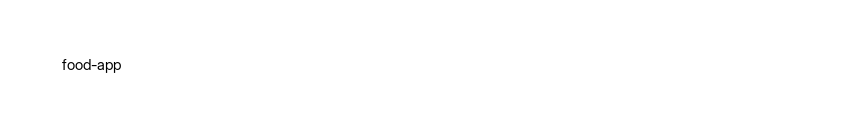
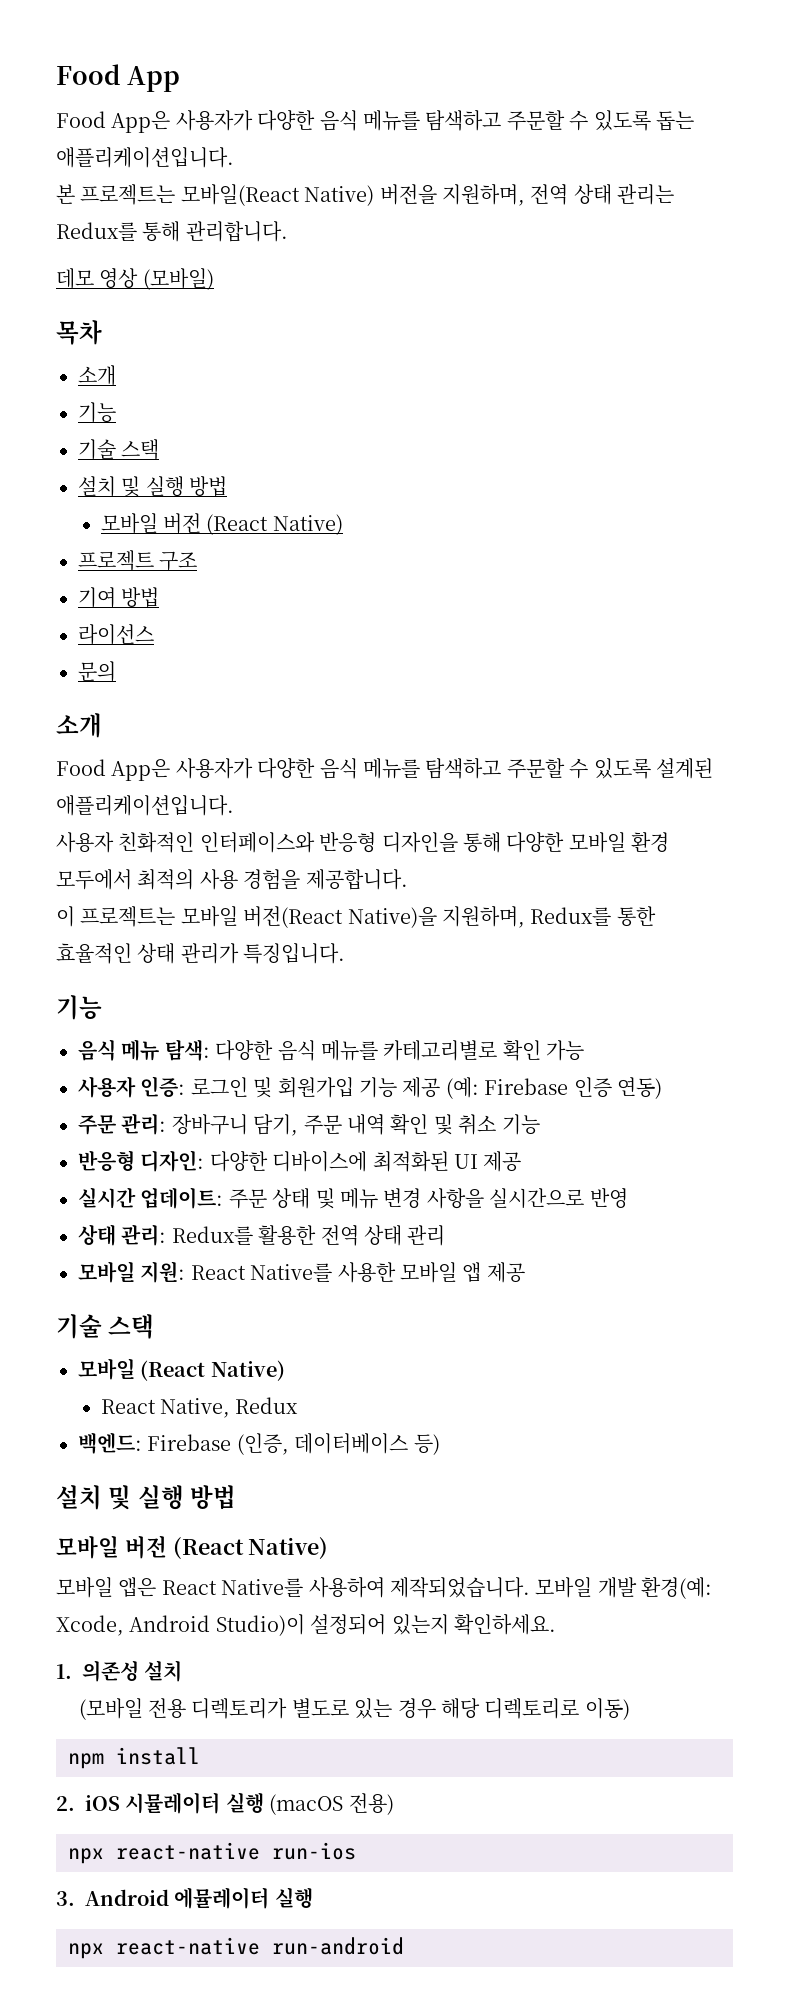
[62,59,121,73] food-app -> [56,64,180,92] [56,110,694,133] [56,147,234,168] [56,184,675,206] [56,221,288,242] [56,268,214,290] [56,320,102,345] [78,365,116,386] [78,402,116,423] [78,439,160,460] [78,476,228,497] [100,513,343,535] [78,550,198,571] [78,587,160,608] [78,624,154,645] [78,661,116,682] [56,713,102,738] [56,758,713,781] [56,795,234,816] [56,832,670,853] [56,869,408,890] [56,906,656,928] [56,943,346,964] [56,995,102,1020] [78,1039,585,1061] [78,1076,662,1099] [78,1113,540,1136] [78,1150,522,1172] [78,1187,628,1209] [78,1224,446,1246] [78,1261,525,1283] [56,1314,155,1339] [78,1358,285,1381] [100,1397,299,1418] [78,1432,440,1455] [56,1485,237,1510] [56,1535,329,1560] [56,1577,713,1599] [56,1614,556,1636] [56,1660,183,1682] [78,1698,630,1720] [68,1747,200,1769] [56,1792,394,1815] [68,1842,356,1864] [56,1887,313,1909] [68,1937,404,1959] Food App // Food App은 사용자가 다양한 음식 메뉴를 탐색하고 주문할 수 있도록 돕는 애플리케이션입니다. // 본 프로젝트는 모바일(React Native) 버전을 지원하며, 전역 상태 관리는 Redux를 통해 관리합니다. // 데모 영상 (모바일) // 목차 // 소개 // 기능 // 기술 스택 // 설치 및 실행 방법 // 모바일 버전 (React Native) // 프로젝트 구조 // 기여 방법 // 라이선스 // 문의 // 소개 // Food App은 사용자가 다양한 음식 메뉴를 탐색하고 주문할 수 있도록 설계된 애플리케이션입니다. // 사용자 친화적인 인터페이스와 반응형 디자인을 통해 다양한 모바일 환경 모두에서 최적의 사용 경험을 제공합니다. // 이 프로젝트는 모바일 버전(React Native)을 지원하며, Redux를 통한 효율적인 상태 관리가 특징입니다. // 기능 // 음식 메뉴 탐색: 다양한 음식 메뉴를 카테고리별로 확인 가능 // 사용자 인증: 로그인 및 회원가입 기능 제공 (예: Firebase 인증 연동) // 주문 관리: 장바구니 담기, 주문 내역 확인 및 취소 기능 // 반응형 디자인: 다양한 디바이스에 최적화된 UI 제공 // 실시간 업데이트: 주문 상태 및 메뉴 변경 사항을 실시간으로 반영 // 상태 관리: Redux를 활용한 전역 상태 관리 // 모바일 지원: React Native를 사용한 모바일 앱 제공 // 기술 스택 // 모바일 (React Native) // React Native, Redux // 백엔드: Firebase (인증, 데이터베이스 등) // 설치 및 실행 방법 // 모바일 버전 (React Native) // 모바일 앱은 React Native를 사용하여 제작되었습니다. 모바일 개발 환경(예: Xcode, Android Studio)이 설정되어 있는지 확인하세요. // 1. 의존성 설치 // (모바일 전용 디렉토리가 별도로 있는 경우 해당 디렉토리로 이동) // npm install // 2. iOS 시뮬레이터 실행 (macOS 전용) // npx react-native run-ios // 3. Android 에뮬레이터 실행 // npx react-native run-android

